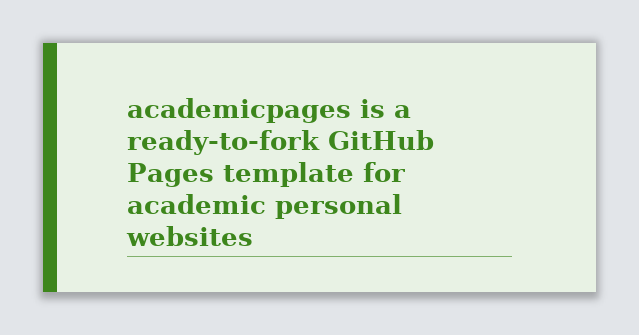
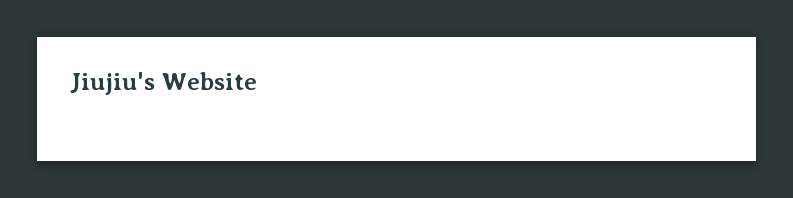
[127,98,411,123] [127,130,434,155] [127,162,405,187] [127,194,402,219] [126,226,253,246] academicpages is a ready-to-fork GitHub Pages template for academic personal websites -> [70,72,257,95] Jiujiu's Website

